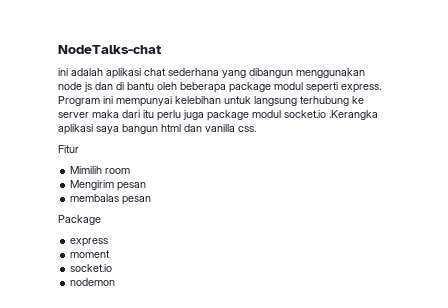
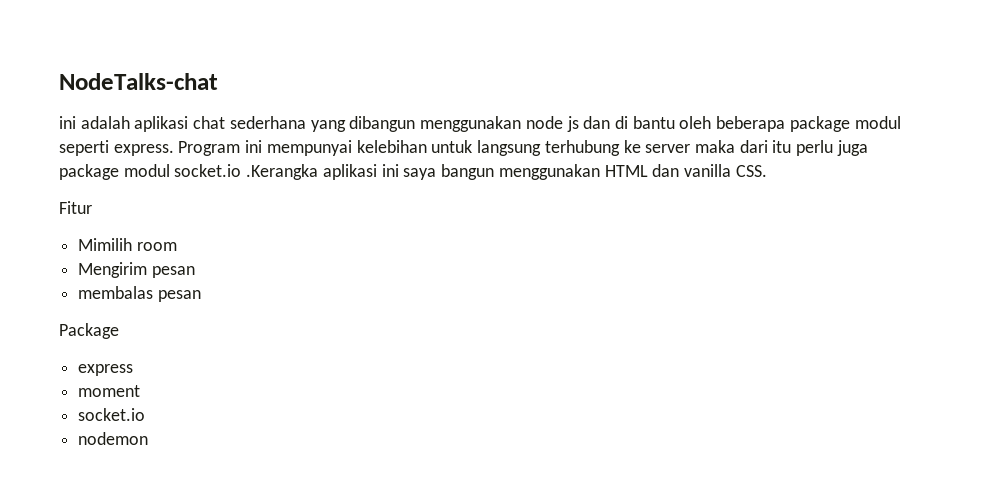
(93, 129) none -> [381,164,399,177] ini
[161,124,181,132] html -> [498,164,648,180] menggunakan HTML
[238,126,256,132] css. -> [735,165,767,177] CSS.

